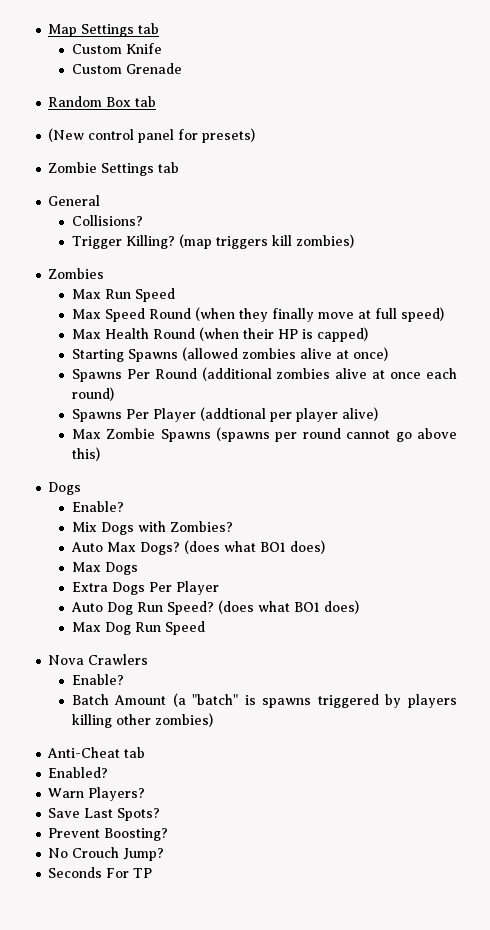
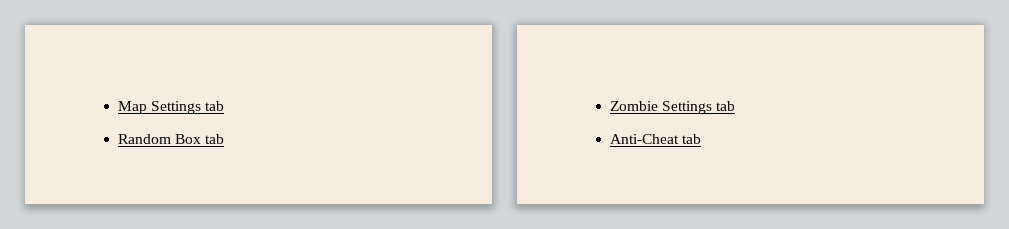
[71,43,162,54] [71,63,182,74] // Custom Knife // Custom Grenade -> (225, 106) none
[48,128,256,143] [48,162,180,176] [48,195,101,206] [71,215,143,226] [71,234,354,249] [48,268,105,279] [71,288,175,302] [71,307,444,322] [71,327,368,342] [71,347,388,362] [71,367,457,382] [71,387,114,401] [71,407,378,422] [71,427,457,442] [71,447,100,461] [48,482,82,495] [71,501,124,512] [71,521,233,535] [70,540,325,555] [71,562,138,575] [71,581,219,595] [70,600,359,615] [71,621,205,635] [48,654,149,665] [71,674,124,685] [71,693,457,708] [71,713,213,728] [47,747,146,758] [48,767,109,778] [48,787,146,801] [48,808,161,821] [48,828,169,841] [48,847,165,861] [48,867,153,878] (New control panel for presets) // Zombie Settings tab // General // Collisions? // Trigger Killing? (map triggers kill zombies) // Zombies // Max Run Speed // Max Speed Round (when they finally move at full speed) // Max Health Round (when their HP is capped) // Starting Spawns (allowed zombies alive at once) // Spawns Per Round (additional zombies alive at once each round) // Spawns Per Player (addtional per player alive) // Max Zombie Spawns (spawns per round cannot go above this) // Dogs // Enable? // Mix Dogs with Zombies? // Auto Max Dogs? (does what BO1 does) // Max Dogs // Extra Dogs Per Player // Auto Dog Run Speed? (does what BO1 does) // Max Dog Run Speed // Nova Crawlers // Enable? // Batch Amount (a "batch" is spawns triggered by players killing other zombies) // Anti-Cheat tab // Enabled? // Warn Players? // Save Last Spots? // Prevent Boosting? // No Crouch Jump? // Seconds For TP -> [610,101,736,114] [610,134,702,144] Zombie Settings tab // Anti-Cheat tab

